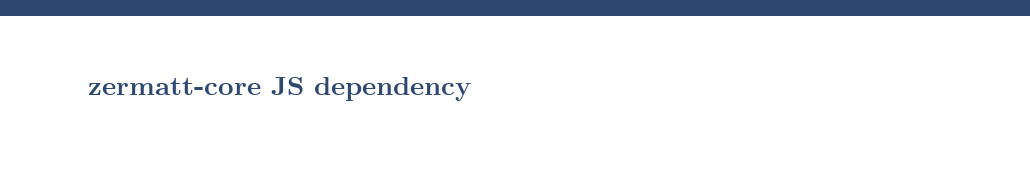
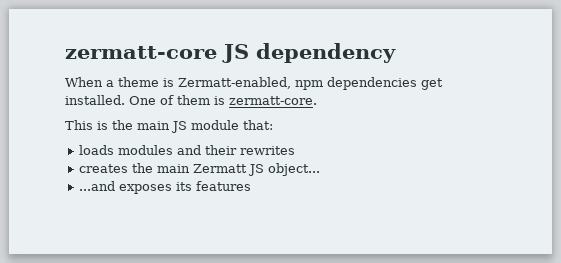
(471, 89) none -> [65,77,443,90] [65,95,317,105] [65,120,273,133] [79,145,296,155] [79,163,321,176] [79,181,252,194] // When a theme is Zermatt-enabled, npm dependencies get installed. One of them is zermatt-core. // This is the main JS module that: // loads modules and their rewrites // creates the main Zermatt JS object... // ...and exposes its features

